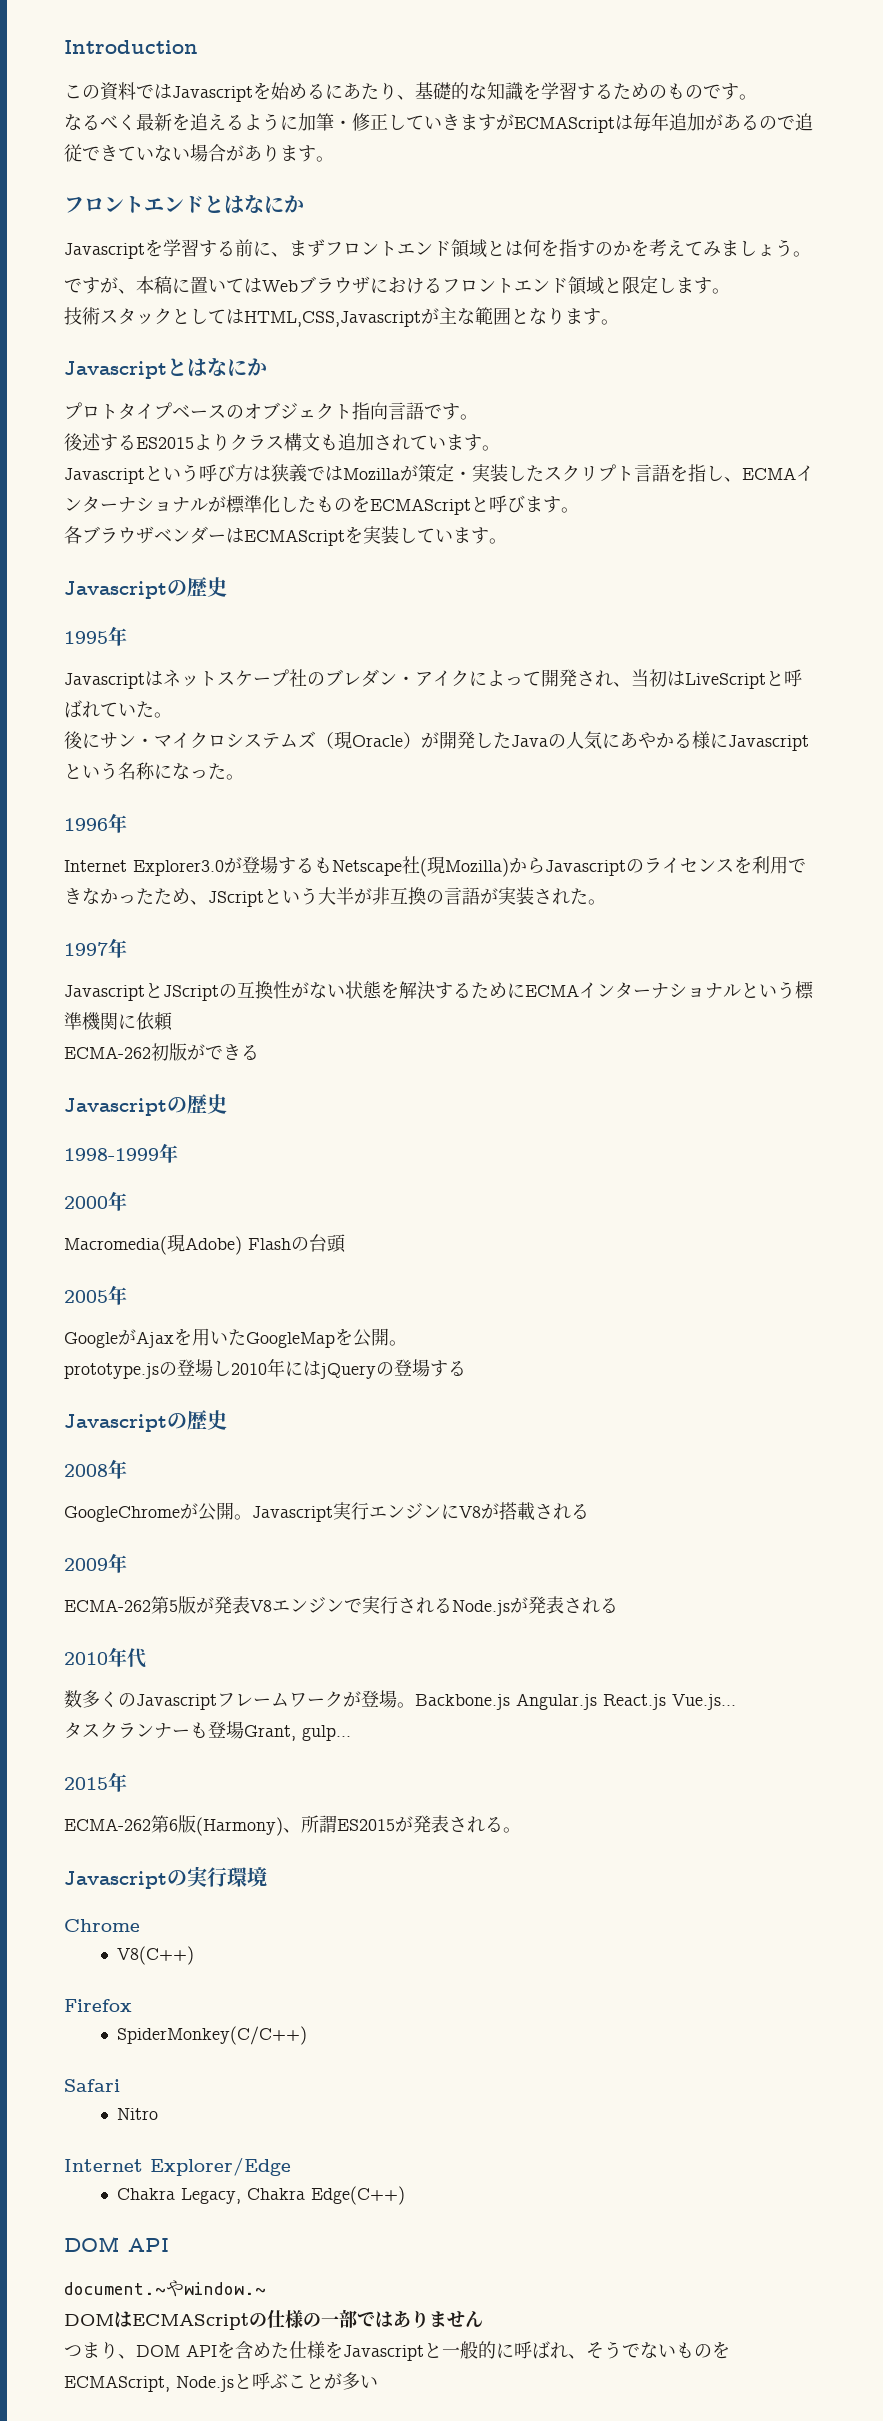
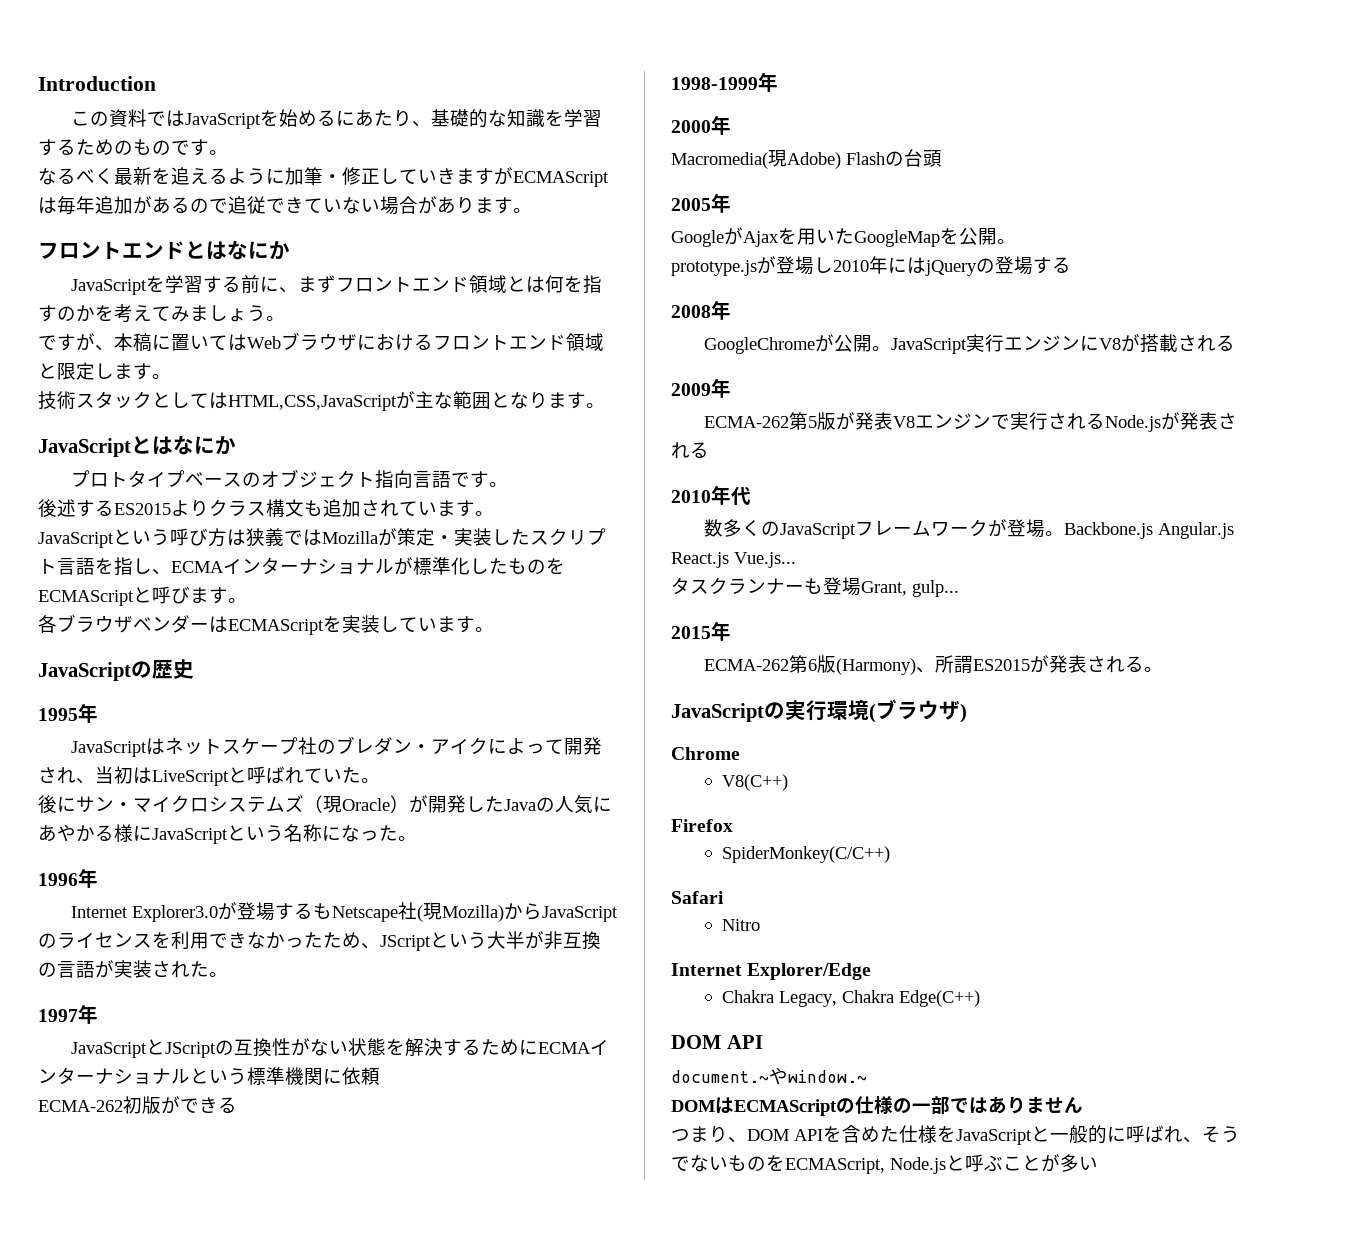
[172,86,253,102] Javascript -> [184,113,261,129] JavaScript
[64,243,145,259] Javascript -> [70,279,147,295] JavaScript
[244,311,421,327] HTML,CSS,Javascript -> [228,395,397,411] HTML,CSS,JavaScript
[64,361,167,379] Javascript -> [38,438,131,457] JavaScript
[64,468,145,484] Javascript -> [38,532,114,548] JavaScript
[64,581,167,599] Javascript -> [38,662,131,681] JavaScript
[64,673,145,689] Javascript -> [70,741,147,757] JavaScript
[728,735,809,751] Javascript -> [152,828,228,844] JavaScript
[545,860,626,876] Javascript -> [541,906,618,922] JavaScript
[64,985,145,1001] Javascript -> [70,1042,147,1058] JavaScript
[64,1094,227,1116] // Javascriptの歴史 -> (237, 1105) none
[159,1362,177,1376] の -> [757,256,776,274] が
[64,1410,227,1432] // Javascriptの歴史 -> (1071, 265) none
[252,1506,333,1522] Javascript -> [890,338,967,354] JavaScript
[136,1694,217,1710] Javascript -> [779,523,856,539] JavaScript
[64,1871,167,1889] Javascript -> [671,703,764,722] JavaScript
(267, 1877) none -> [869,699,967,723] (ブラウザ)
[343,2345,424,2361] Javascript -> [956,1129,1032,1145] JavaScript

